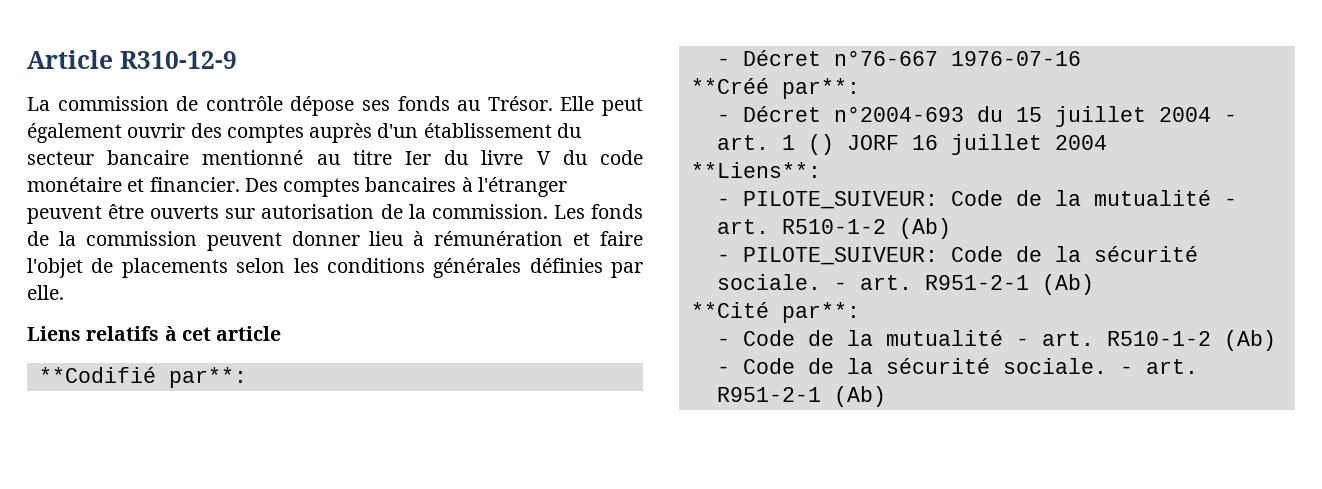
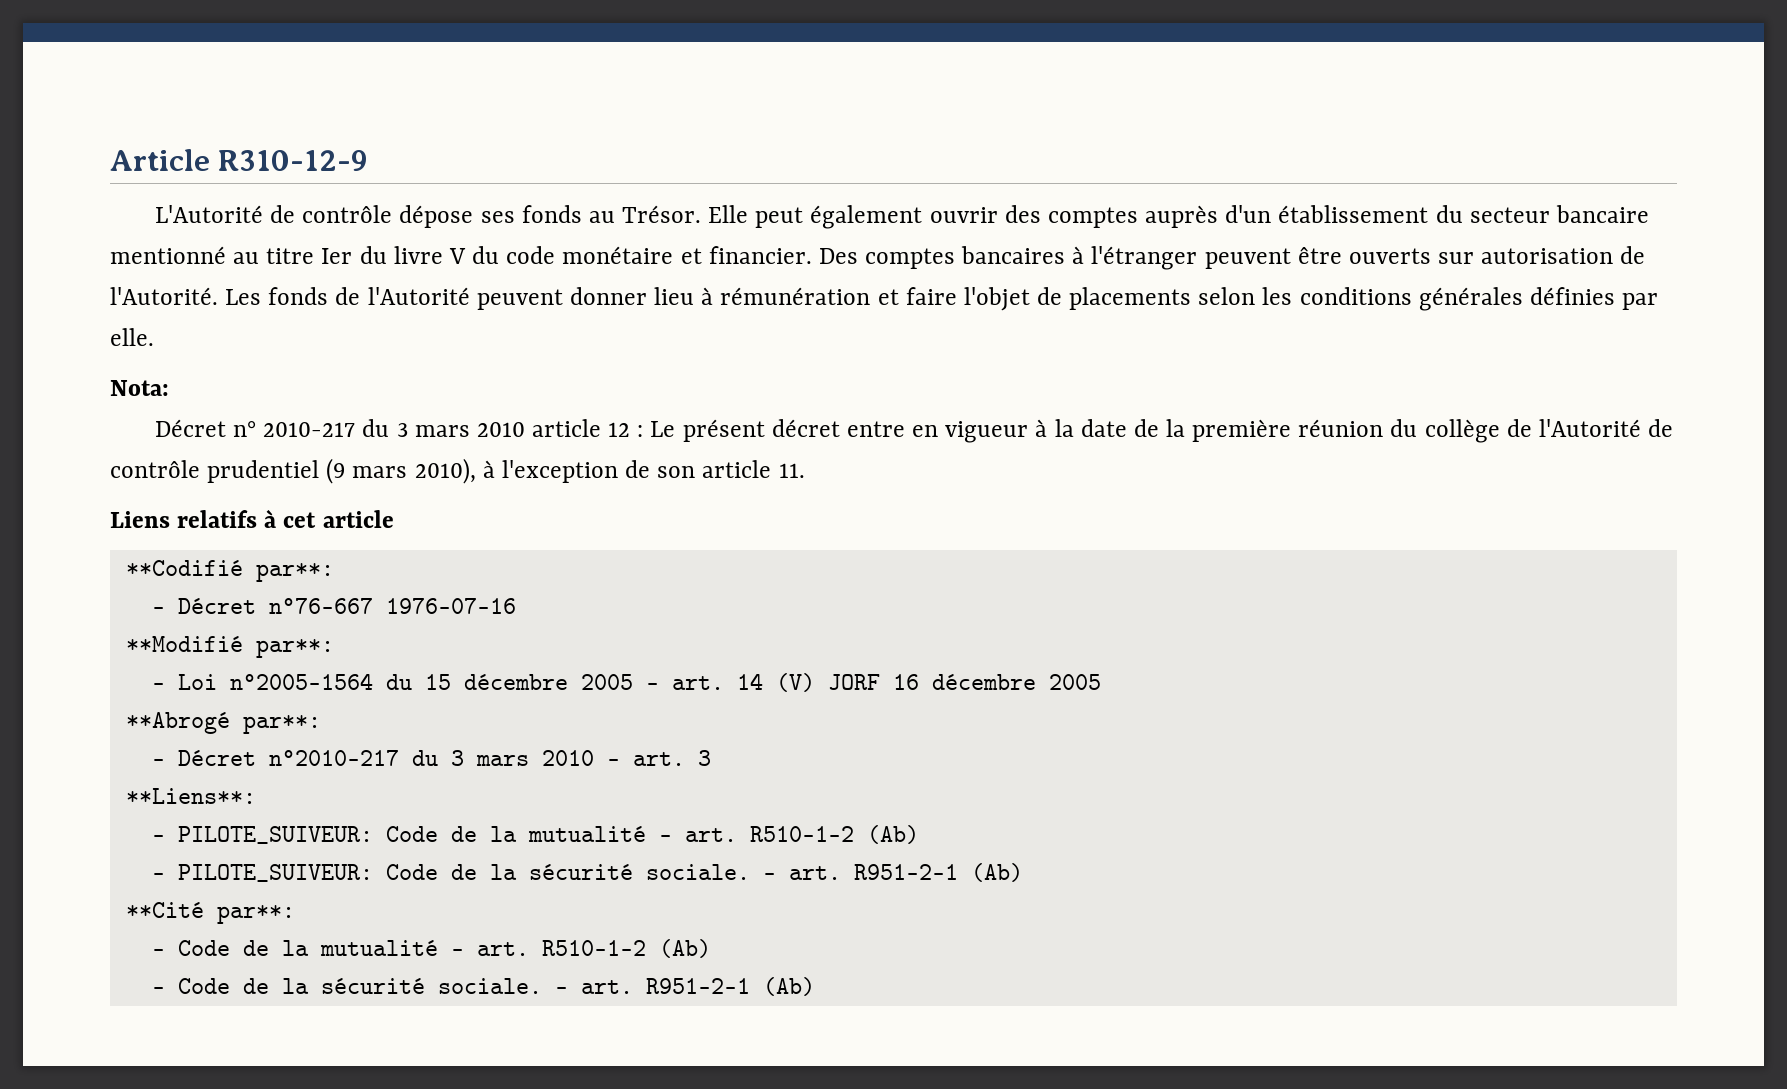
[27,96,169,111] La commission -> [154,205,263,223] L'Autorité
[408,204,548,219] la commission. -> [110,287,218,305] l'Autorité.
[58,231,197,246] la commission -> [367,287,470,305] l'Autorité
(64, 292) none -> [110,380,169,396] [154,419,1674,443] [110,458,805,484] // Nota: // Décret n° 2010-217 du 3 mars 2010 article 12 : Le présent décret entre en vigueur à la date de la première réunion du collège de l'Autorité de contrôle prudentiel (9 mars 2010), à l'exception de son article 11.
[690,78,860,99] [716,106,1237,127] [716,134,1107,155] **Créé par**: // - Décret n°2004-693 du 15 juillet 2004 - art. 1 () JORF 16 juillet 2004 -> [125,636,334,658] [151,673,1101,692] [125,712,321,734] [151,750,711,766] **Modifié par**: // - Loi n°2005-1564 du 15 décembre 2005 - art. 14 (V) JORF 16 décembre 2005 // **Abrogé par**: // - Décret n°2010-217 du 3 mars 2010 - art. 3

